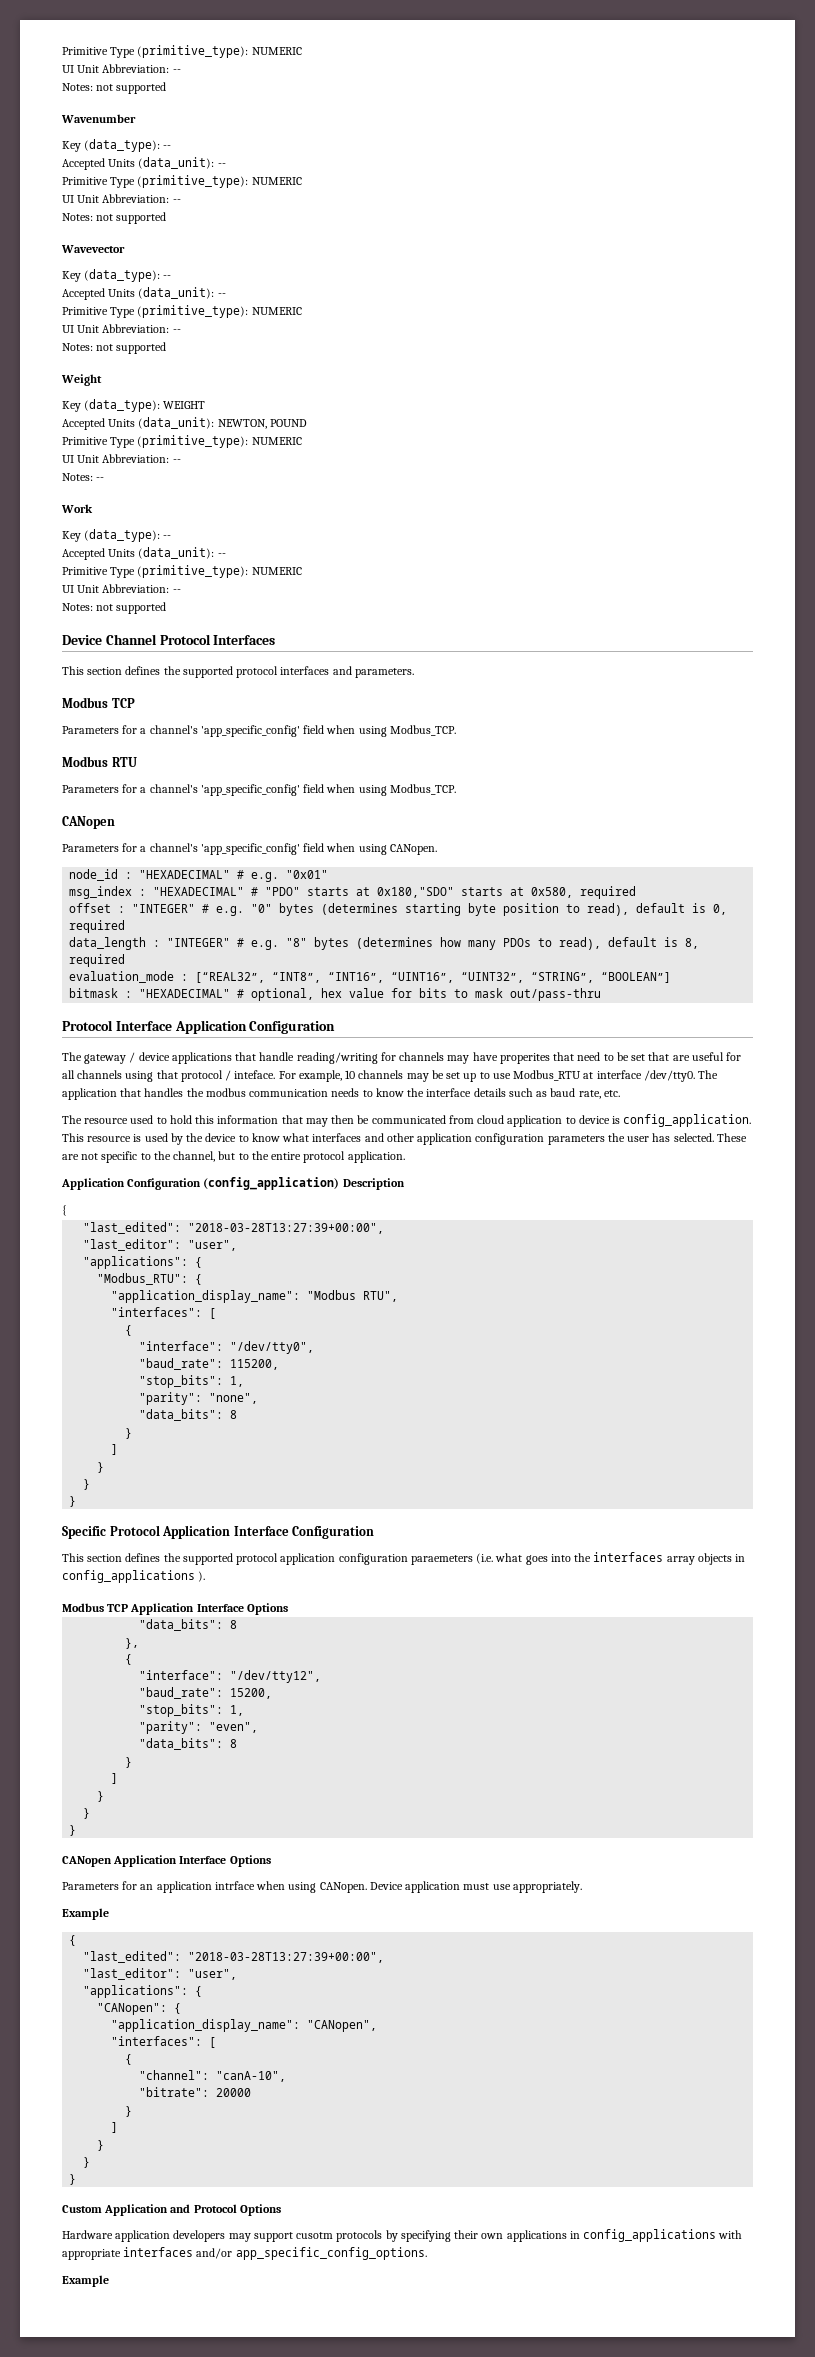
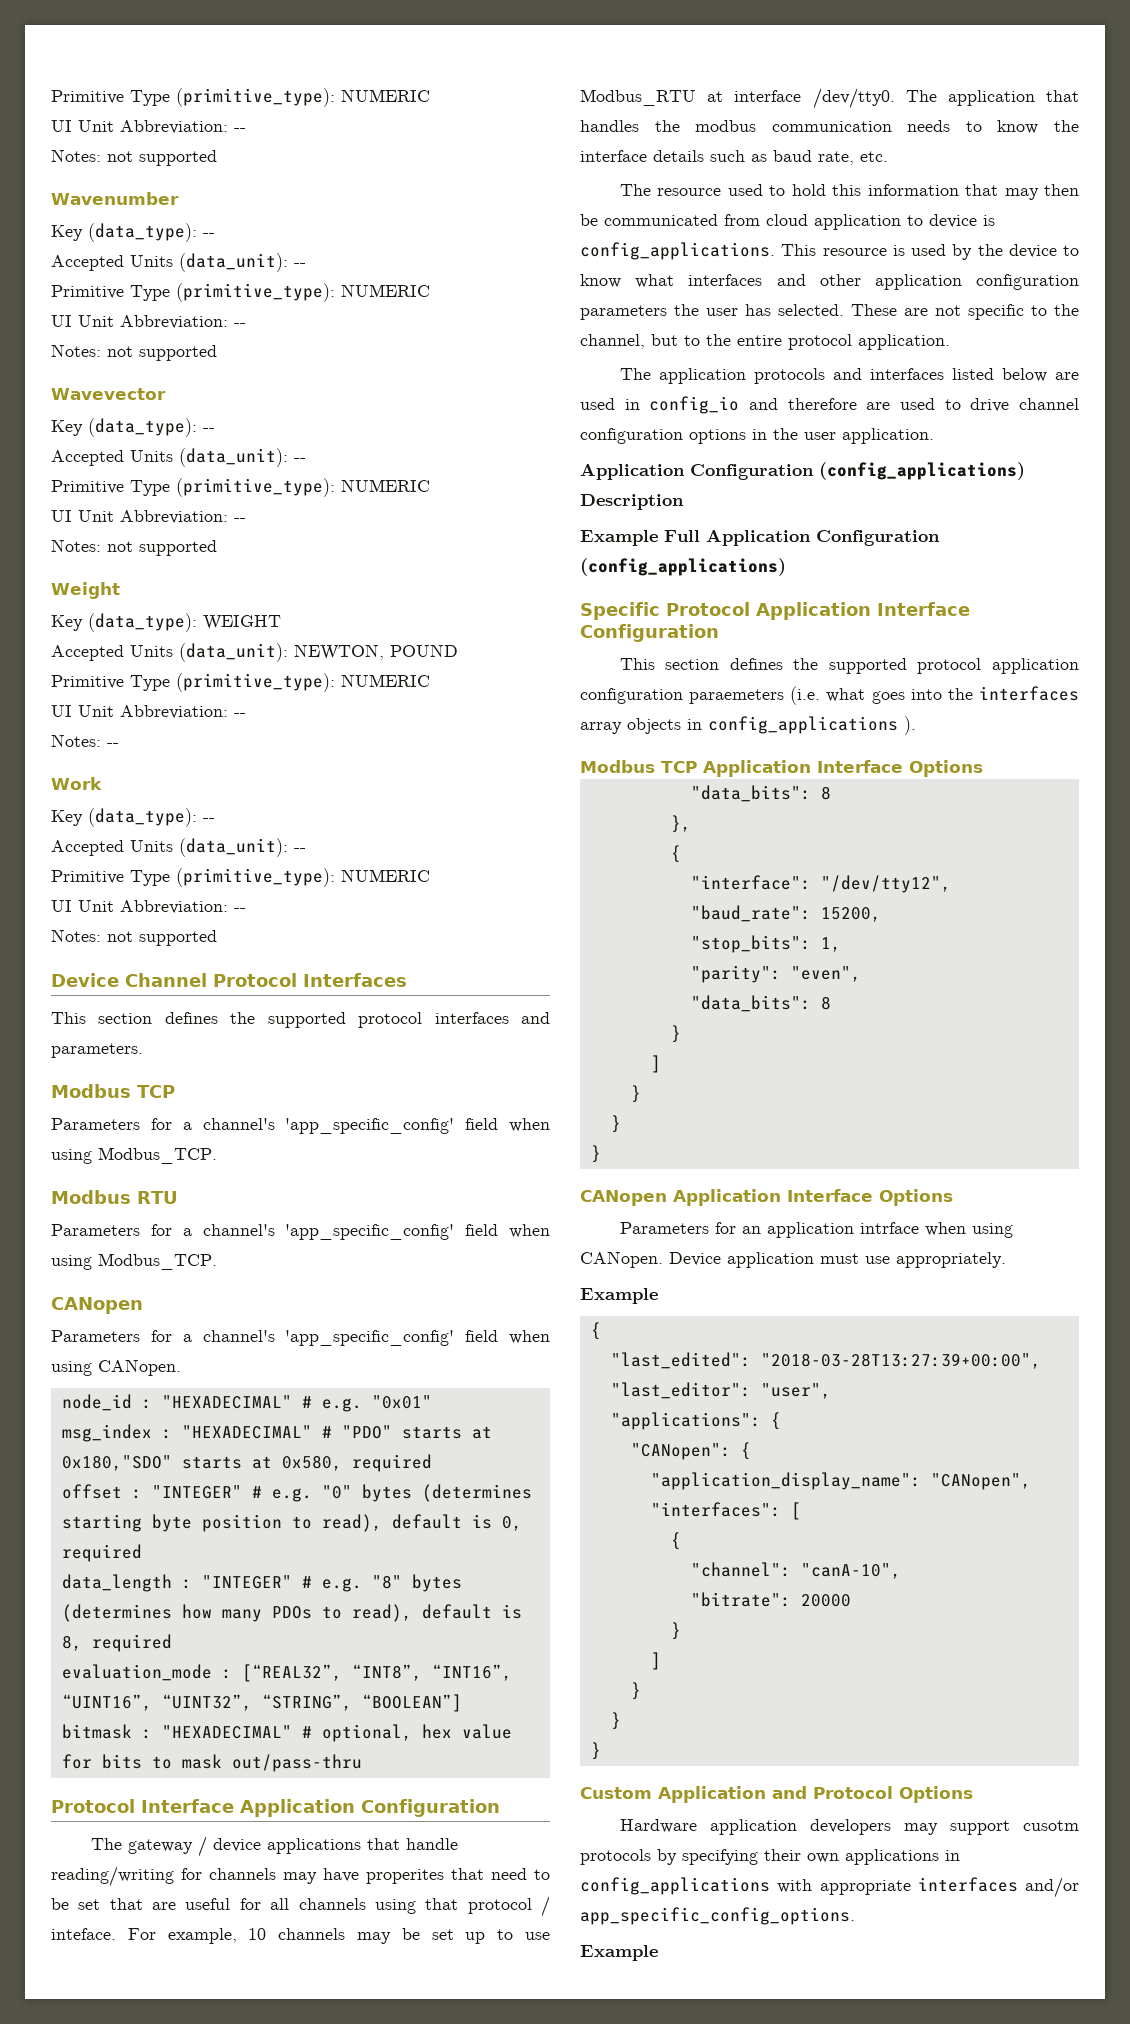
[623,1114,752,1127] config_application. -> [580,242,775,260] config_applications.
[61,1177,340,1190] // Application Configuration (config_application) -> [619,368,1079,384] [580,396,1079,414] [580,428,934,444] [580,462,1025,480] // The application protocols and interfaces listed below are used in config_io and therefore are used to drive channel configuration options in the user application. // Application Configuration (config_applications)
[62,1205,67,1216] [83,1222,385,1234] [83,1239,238,1251] [83,1256,203,1269] [97,1273,203,1285] [111,1290,399,1303] [111,1307,217,1319] [125,1325,133,1336] [139,1341,315,1354] [139,1358,280,1370] [139,1375,245,1388] [139,1392,259,1405] [139,1409,238,1421] [125,1428,133,1439] [111,1444,119,1455] [97,1462,105,1473] [83,1479,91,1490] [69,1496,77,1507] { // "last_edited": "2018-03-28T13:27:39+00:00", // "last_editor": "user", // "applications": { // "Modbus_RTU": { // "application_display_name": "Modbus RTU", // "interfaces": [ // { // "interface": "/dev/tty0", // "baud_rate": 115200, // "stop_bits": 1, // "parity": "none", // "data_bits": 8 // } // ] // } // } // } -> [580,529,940,546] [580,558,786,576] Example Full Application Configuration (config_applications)

